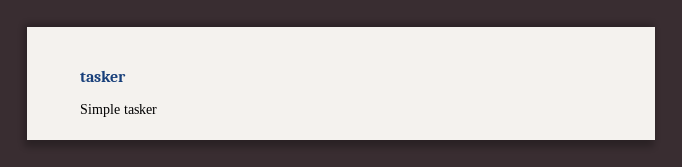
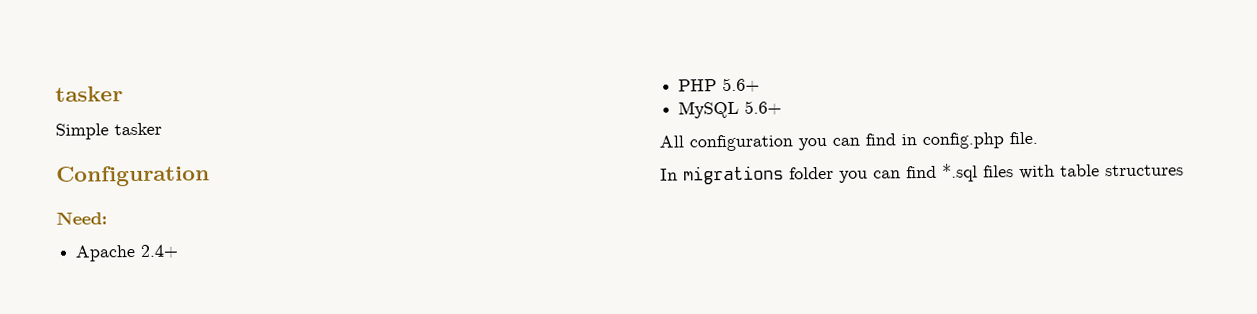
(157, 109) none -> [56,165,210,187] [56,211,108,225] [75,244,179,262] [678,77,761,93] [678,100,783,119] [659,131,1038,152] [660,163,1184,185] // Configuration // Need: // Apache 2.4+ // PHP 5.6+ // MySQL 5.6+ // All configuration you can find in config.php file. // In migrations folder you can find *.sql files with table structures

